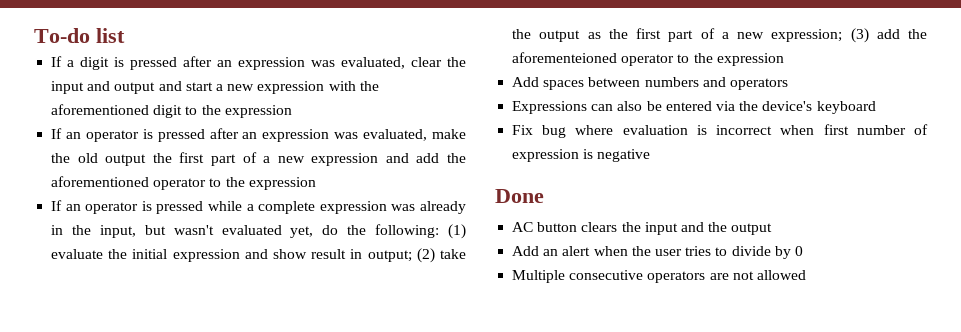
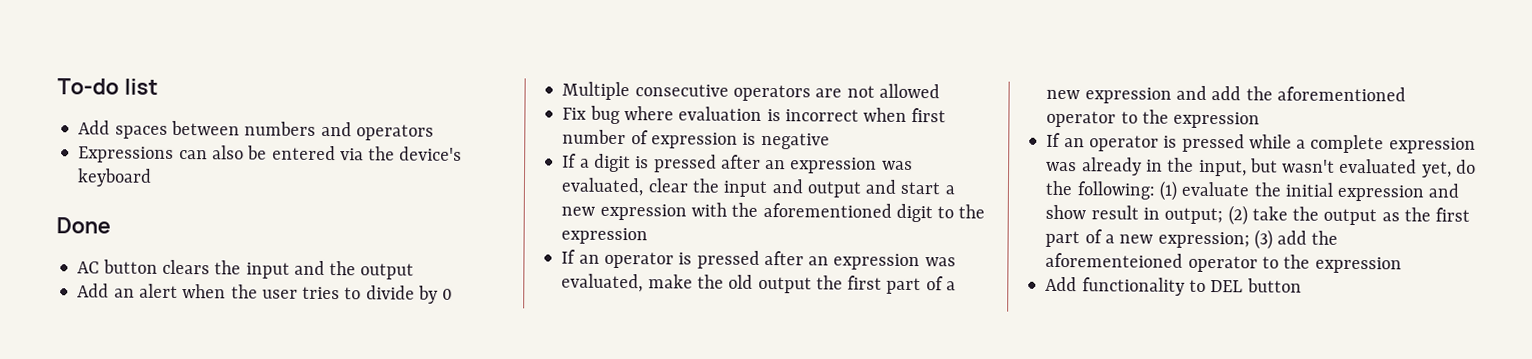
(125, 35) none -> [78,120,434,141] [78,145,463,163] [77,168,153,187] [56,217,111,234] [77,259,415,280] [77,283,454,304] [562,81,940,102] [562,105,947,125] [562,129,830,150] // Add spaces between numbers and operators // Expressions can also be entered via the device's keyboard // Done // AC button clears the input and the output // Add an alert when the user tries to divide by 0 // Multiple consecutive operators are not allowed // Fix bug where evaluation is incorrect when first number of expression is negative
[543,77,788,90] [512,101,876,114] [512,124,928,138] [512,149,651,162] [495,189,544,203] [512,222,773,235] [512,246,803,259] [512,270,806,283] spaces between numbers and operators // Expressions can also be entered via the device's keyboard // Fix bug where evaluation is incorrect when first number of expression is negative // Done // AC button clears the input and the output // Add an alert when the user tries to divide by 0 // Multiple consecutive operators are not allowed -> [1081,277,1302,296] functionality to DEL button

